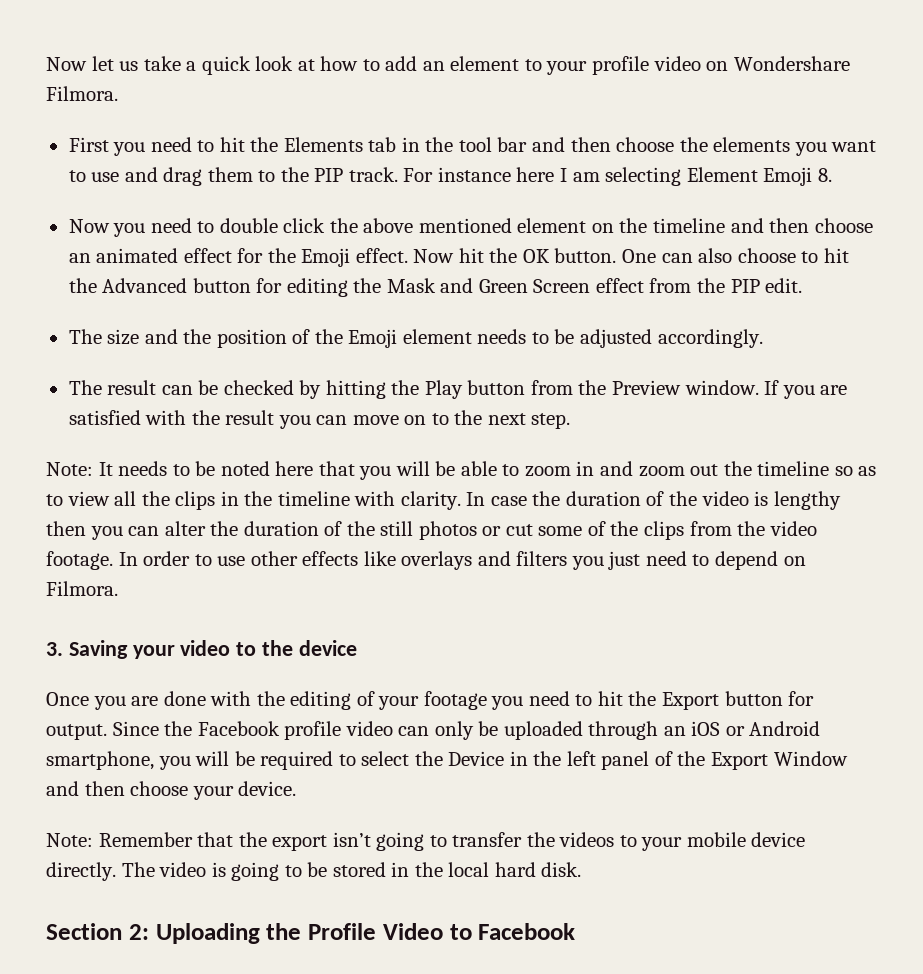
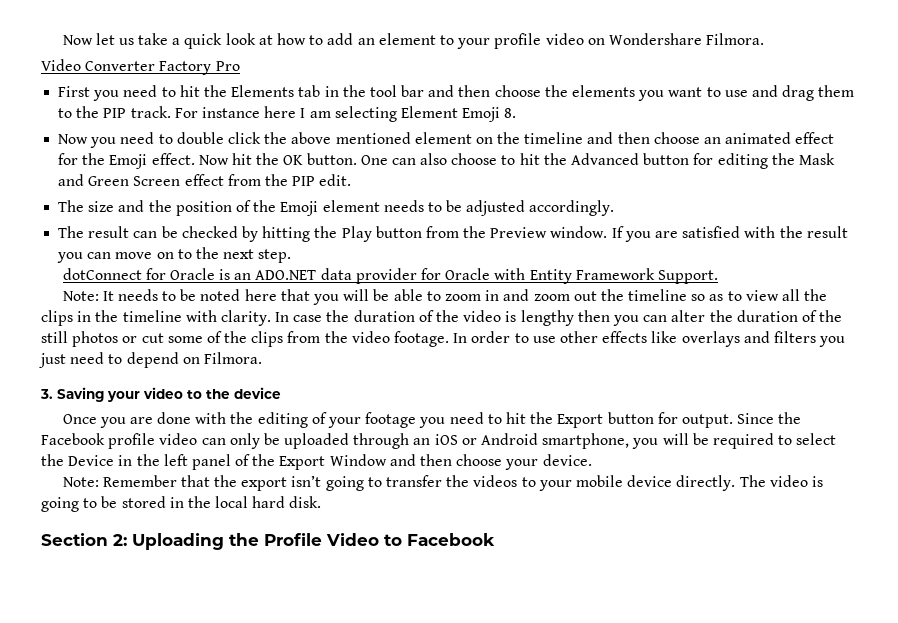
(118, 93) none -> [41,59,240,75] // Video Converter Factory Pro
(571, 421) none -> [62,268,718,284] // dotConnect for Oracle is an ADO.NET data provider for Oracle with Entity Framework Support.

